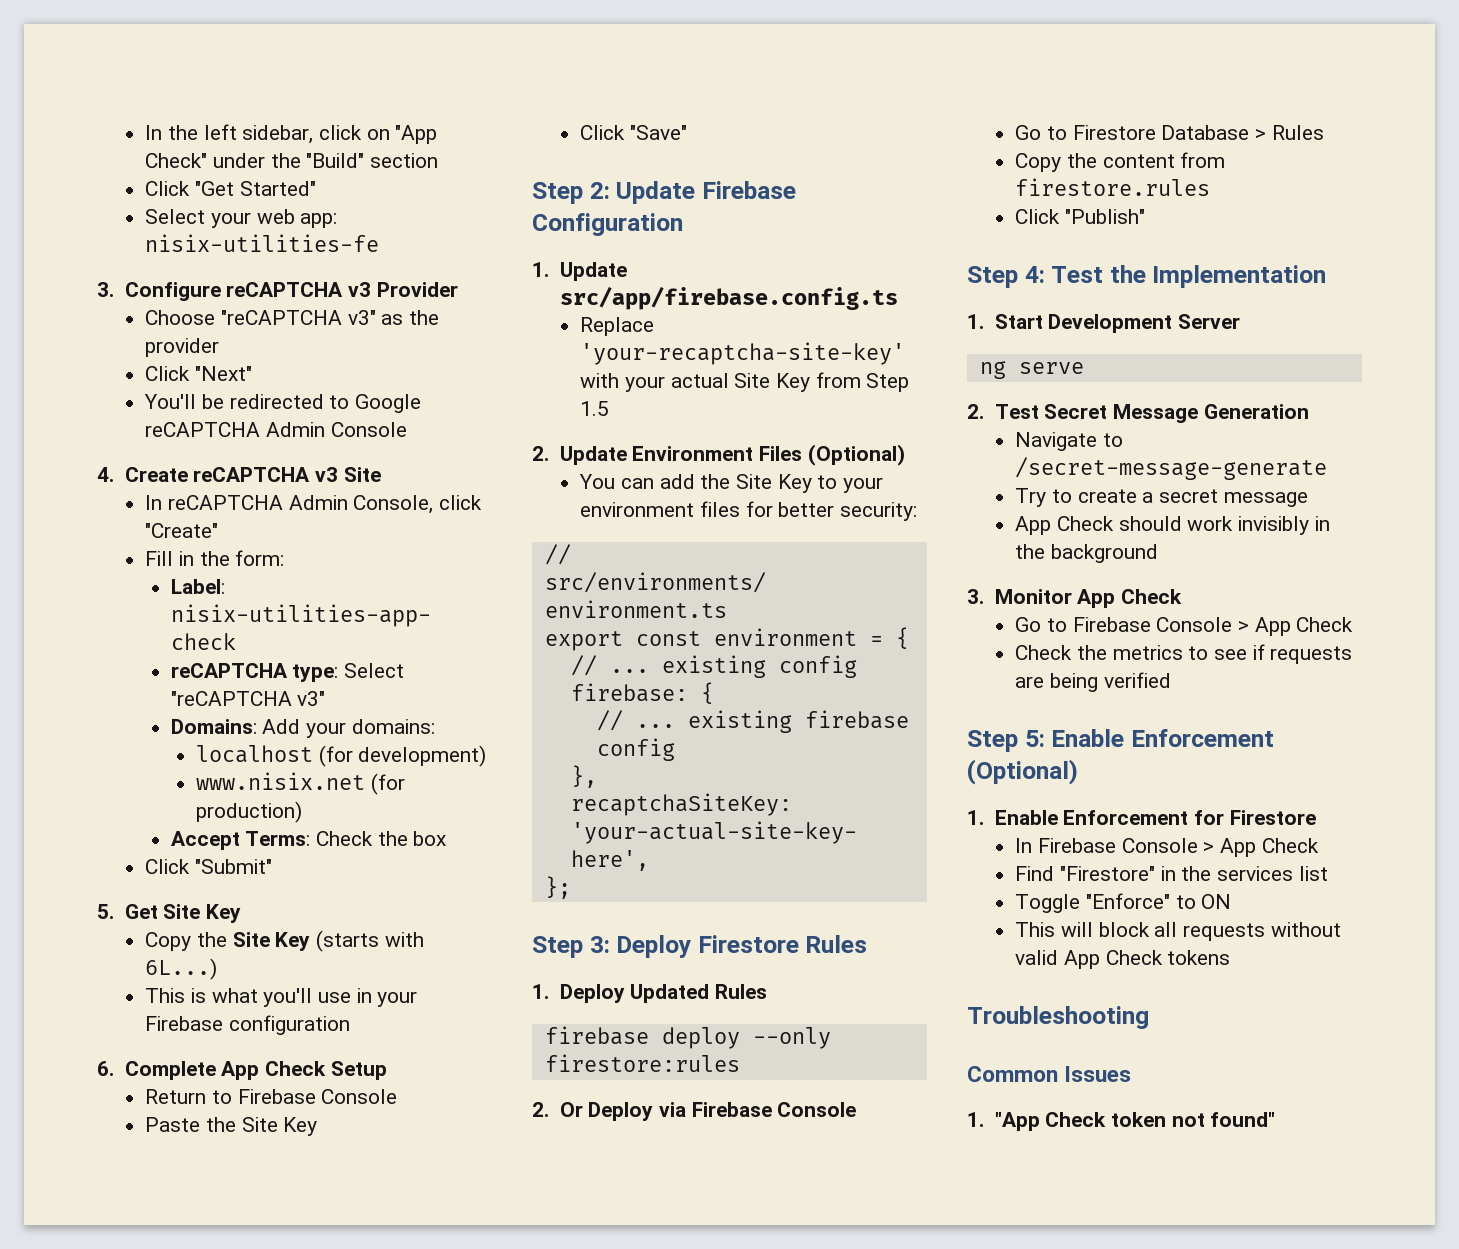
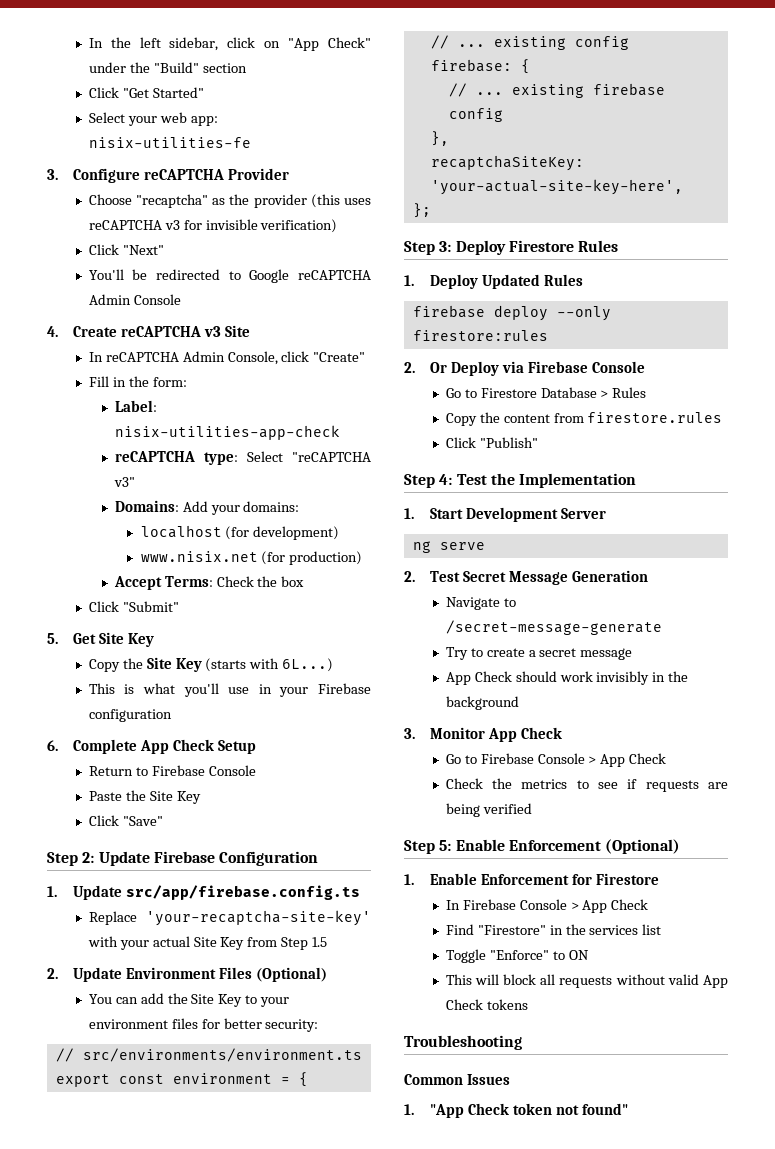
[347,282,371,297] v3 -> (224, 174) none
[221,310,376,325] "reCAPTCHA v3" -> [136,194,209,208] "recaptcha"
(220, 347) none -> [310,194,371,208] [88,219,338,233] (this uses reCAPTCHA v3 for invisible verification)

